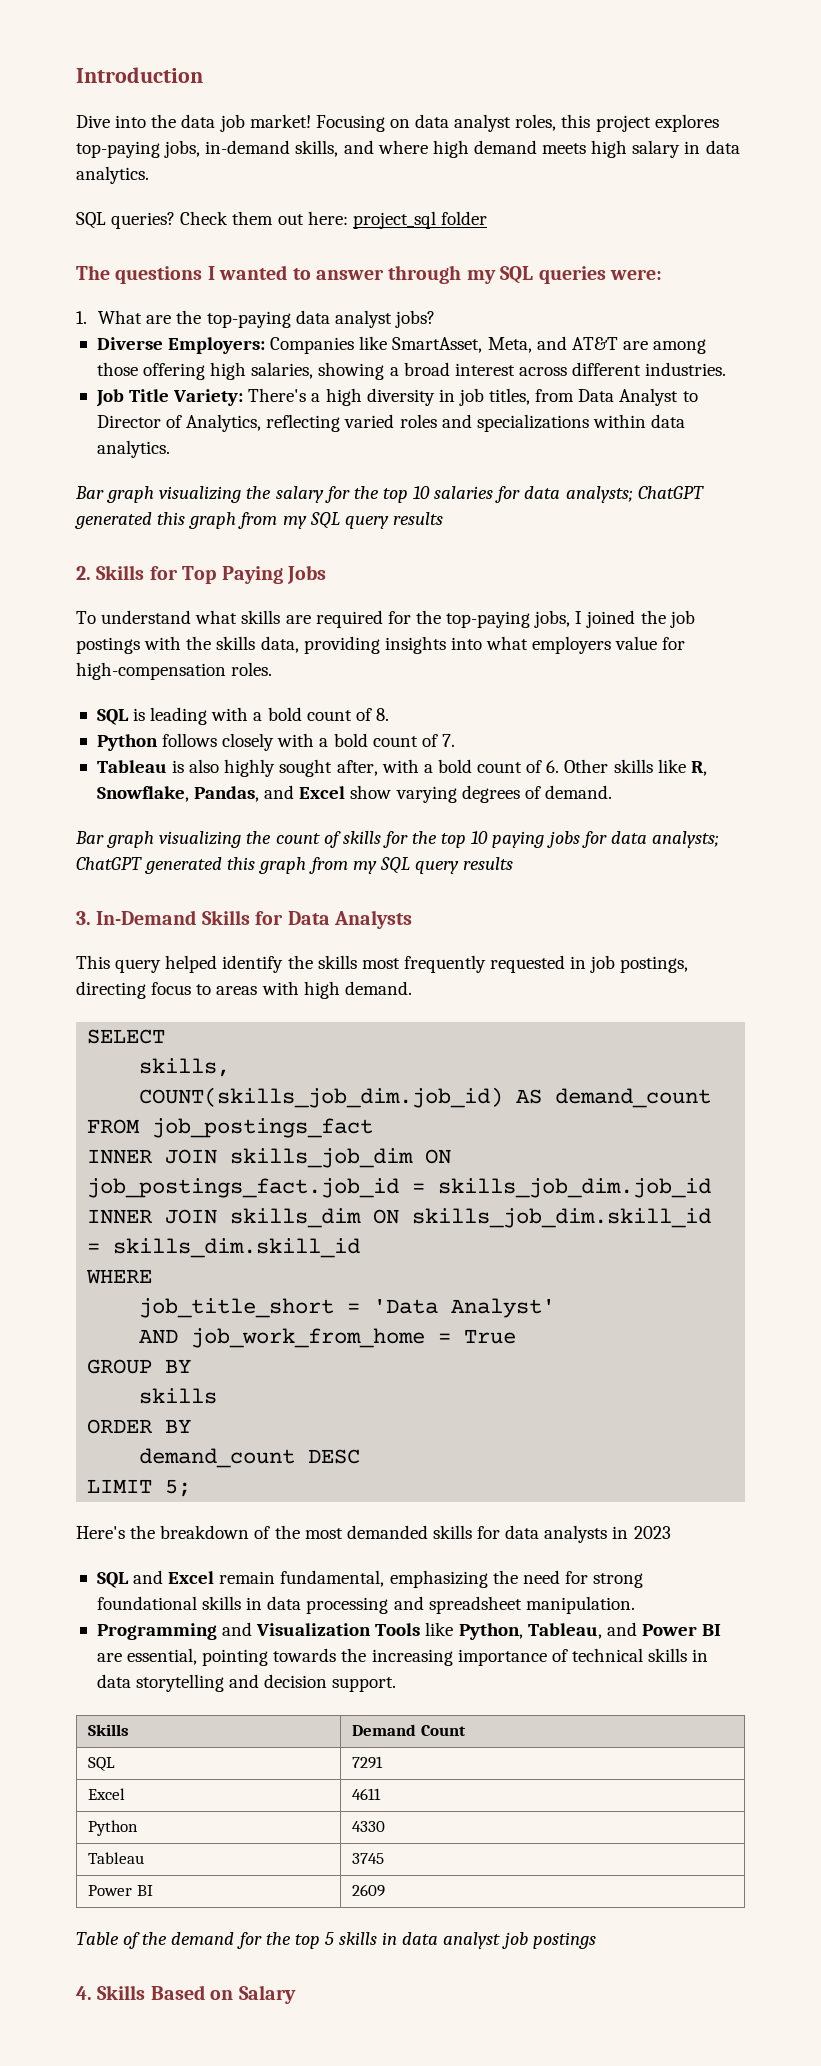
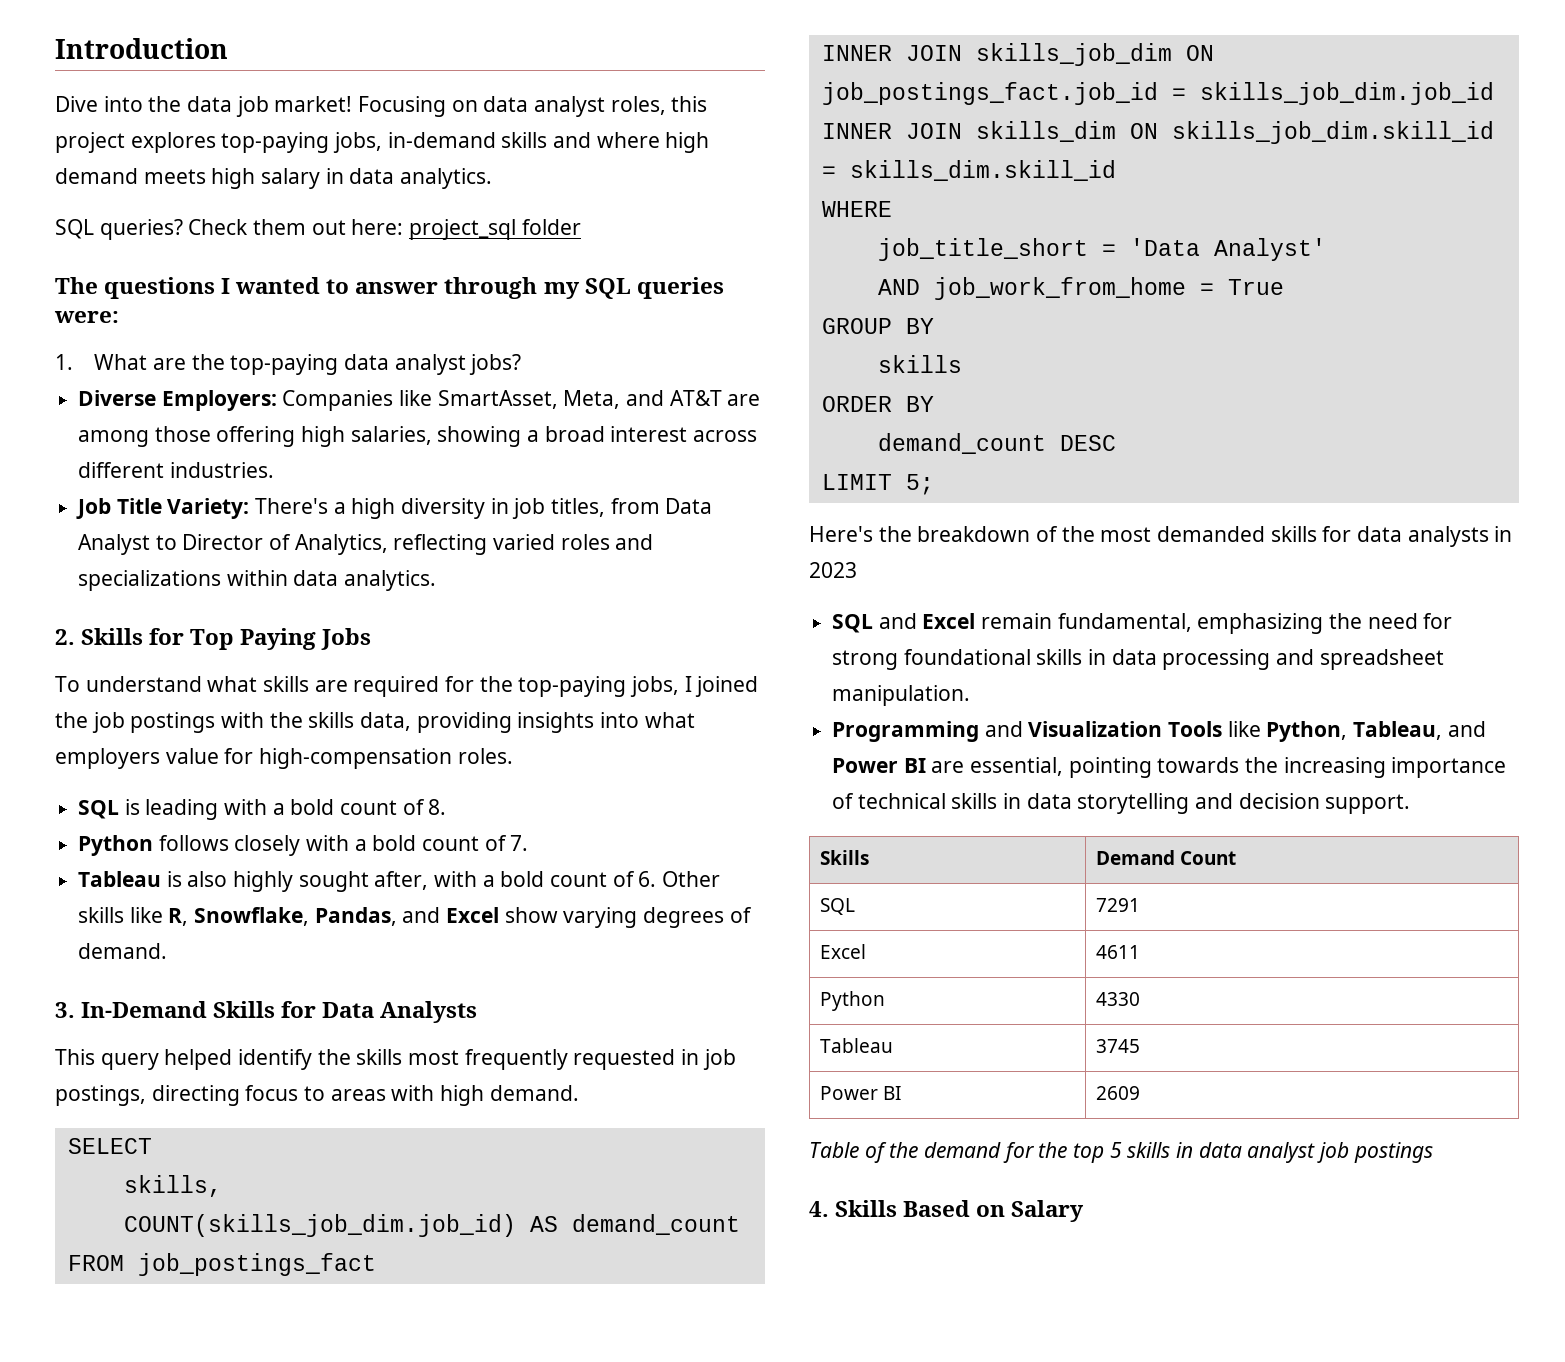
[295,140,339,157] skills, -> [501,132,548,148] skills
[75,486,704,503] [75,512,443,529] // Bar graph visualizing the salary for the top 10 salaries for data analysts; ChatGPT generated this graph from my SQL query results -> (437, 580) none
[75,831,719,848] [76,857,514,874] // Bar graph visualizing the count of skills for the top 10 paying jobs for data analysts; ChatGPT generated this graph from my SQL query results -> (168, 951) none

